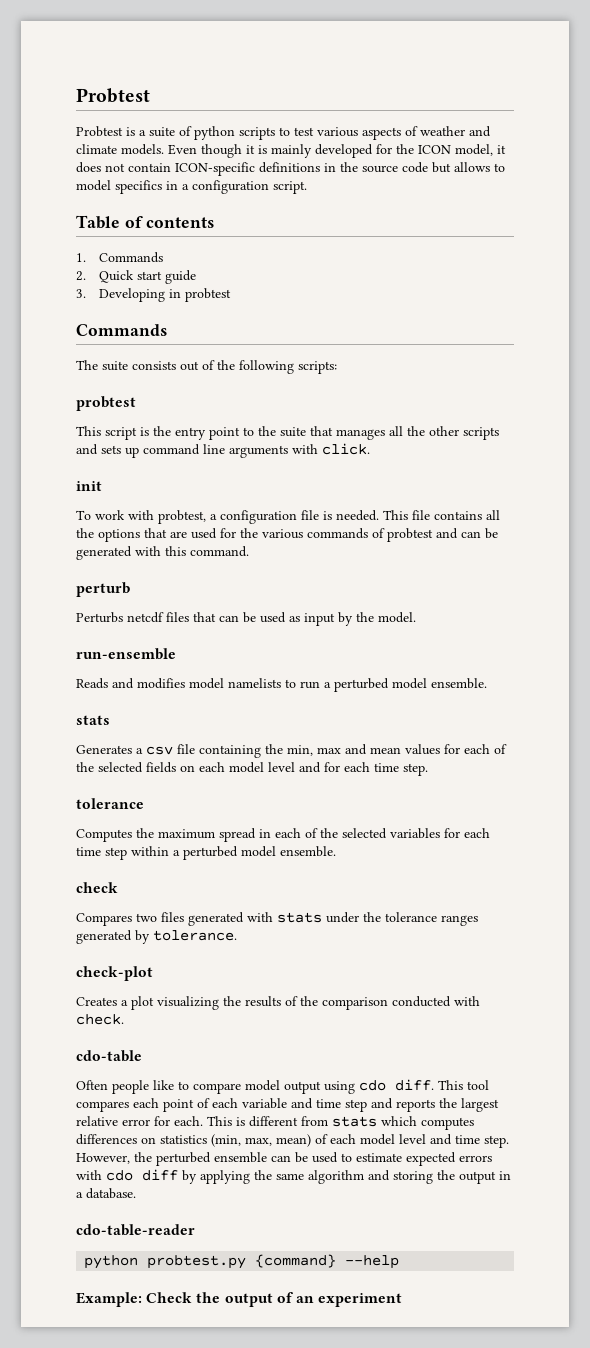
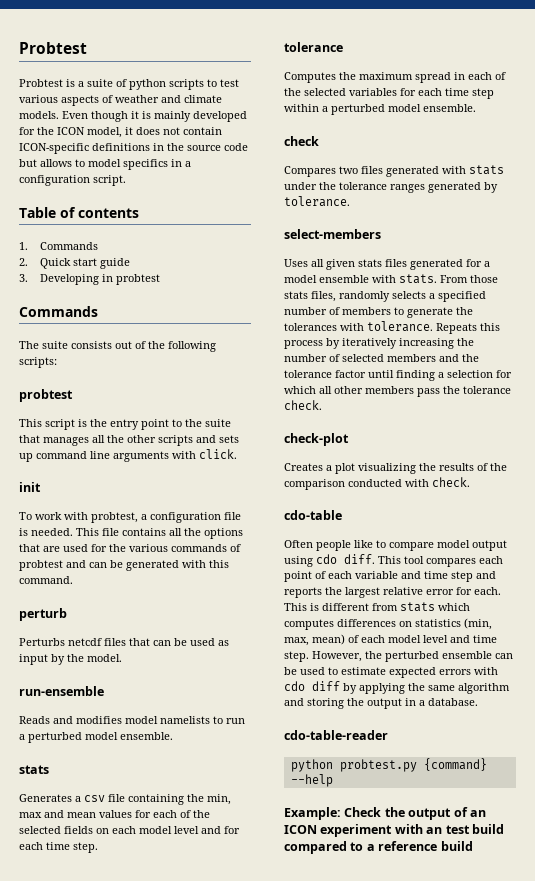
(237, 935) none -> [284,229,381,239] [284,259,490,270] [284,274,498,284] [284,291,486,302] [284,307,473,318] [284,321,500,334] [284,338,474,349] [284,354,479,362] [284,370,512,381] [284,386,511,397] [284,400,322,410] // select-members // Uses all given stats files generated for a model ensemble with stats. From those stats files, randomly selects a specified number of members to generate the tolerances with tolerance. Repeats this process by iteratively increasing the number of selected members and the tolerance factor until finding a selection for which all other members pass the tolerance check.
[318,1293,403,1307] experiment -> [284,824,504,837] [284,841,473,854] ICON experiment with an test build compared to a reference build

